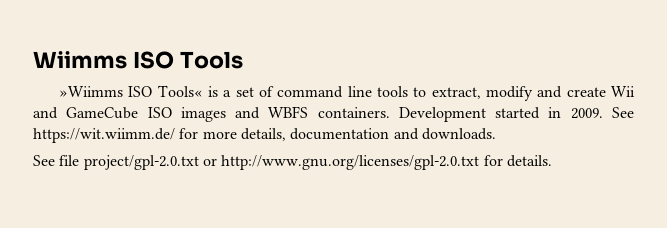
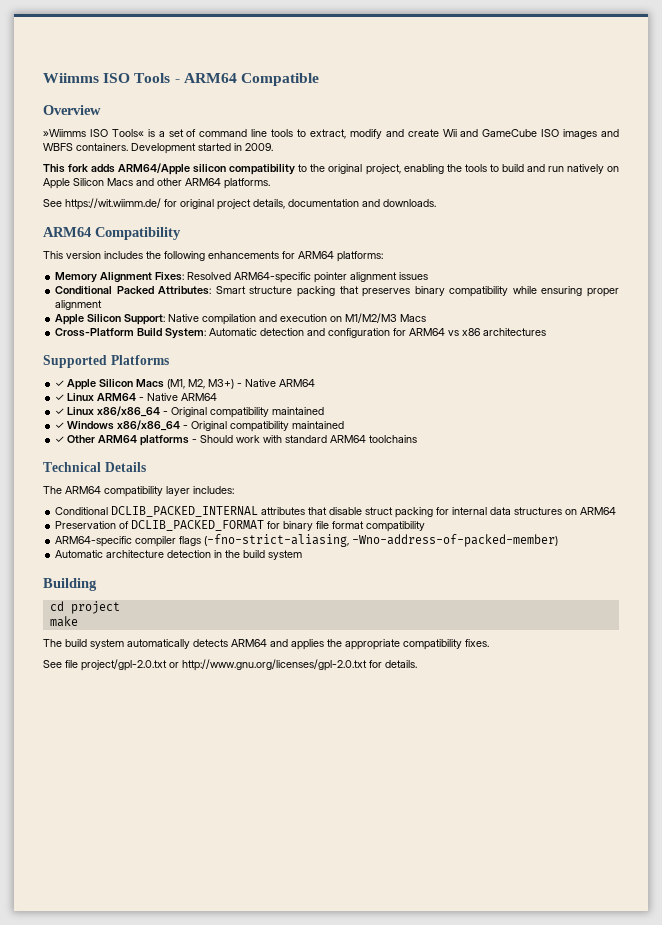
(243, 60) none -> [174,73,319,86] [43,105,101,115] - ARM64 Compatible // Overview
(603, 113) none -> [43,163,619,175] [43,178,270,189] // This fork adds ARM64/Apple silicon compatibility to the original project, enabling the tools to build and run natively on Apple Silicon Macs and other ARM64 platforms. //
[202,131,237,139] more -> [180,199,251,210] original project
(496, 134) none -> [43,227,181,240] [43,251,383,262] [55,272,429,283] [55,286,619,297] [55,300,103,310] [55,313,427,325] [55,328,547,339] [43,355,169,368] [55,379,316,390] [55,393,218,401] [55,406,325,418] [55,420,345,432] [55,435,418,446] [43,462,146,472] [43,486,234,497] [55,506,617,518] [55,520,426,532] [55,534,559,547] [55,550,303,560] [43,578,97,591] [49,601,120,614] [49,616,78,627] [43,639,489,650] // ARM64 Compatibility // This version includes the following enhancements for ARM64 platforms: // Memory Alignment Fixes: Resolved ARM64-specific pointer alignment issues // Conditional Packed Attributes: Smart structure packing that preserves binary compatibility while ensuring proper alignment // Apple Silicon Support: Native compilation and execution on M1/M2/M3 Macs // Cross-Platform Build System: Automatic detection and configuration for ARM64 vs x86 architectures // Supported Platforms // ✓ Apple Silicon Macs (M1, M2, M3+) - Native ARM64 // ✓ Linux ARM64 - Native ARM64 // ✓ Linux x86/x86_64 - Original compatibility maintained // ✓ Windows x86/x86_64 - Original compatibility maintained // ✓ Other ARM64 platforms - Should work with standard ARM64 toolchains // Technical Details // The ARM64 compatibility layer includes: // Conditional DCLIB_PACKED_INTERNAL attributes that disable struct packing for internal data structures on ARM64 // Preservation of DCLIB_PACKED_FORMAT for binary file format compatibility // ARM64-specific compiler flags (-fno-strict-aliasing, -Wno-address-of-packed-member) // Automatic architecture detection in the build system // Building // cd project // make // The build system automatically detects ARM64 and applies the appropriate compatibility fixes.

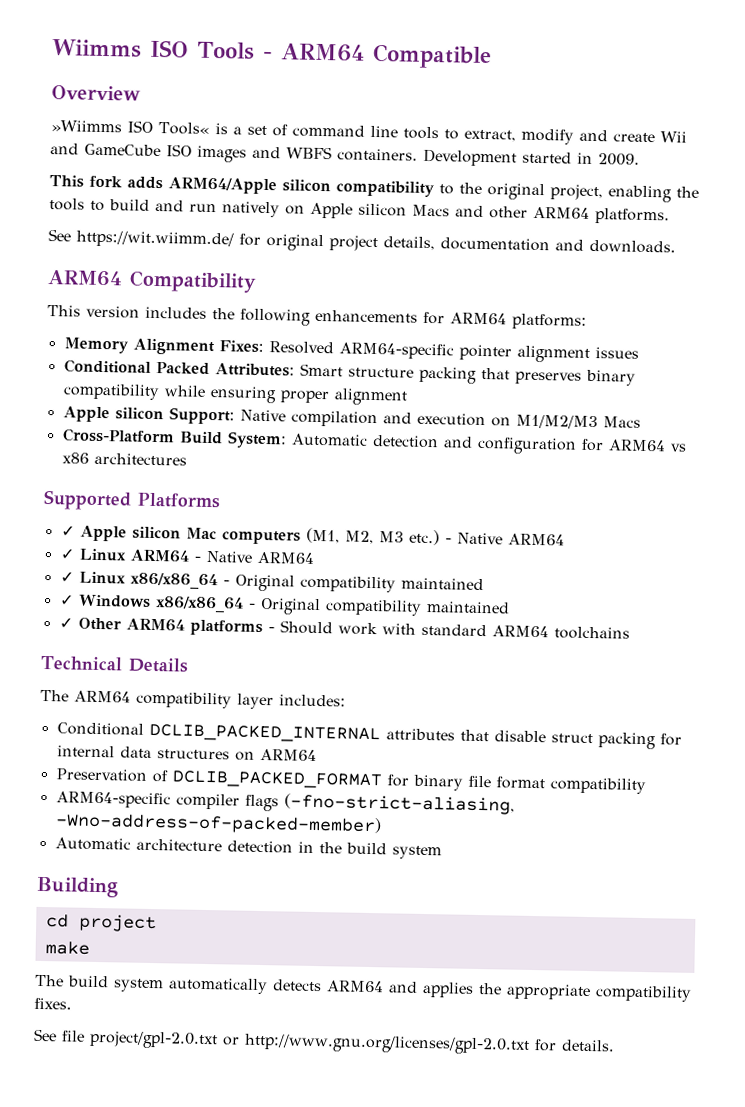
[73,178,104,186] Silicon -> [358,203,407,217] silicon
[87,314,122,322] Silicon -> [114,407,164,421] silicon
[99,379,235,389] Silicon Macs (M1, M2, M3+) -> [131,526,440,546] silicon Mac computers (M1, M2, M3 etc.)

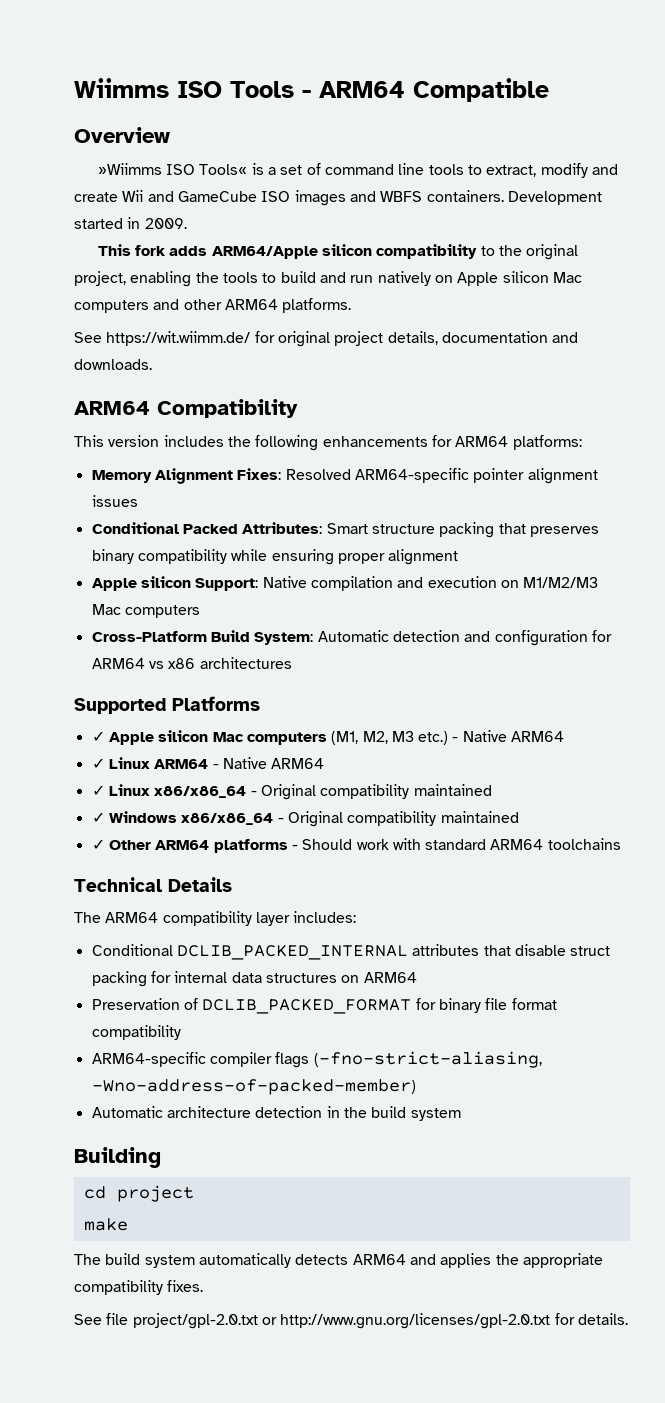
[412,204,450,217] Macs -> [552,272,582,283] [74,300,149,313] Mac computers
[602,416,641,428] Macs -> [91,604,200,618] Mac computers

